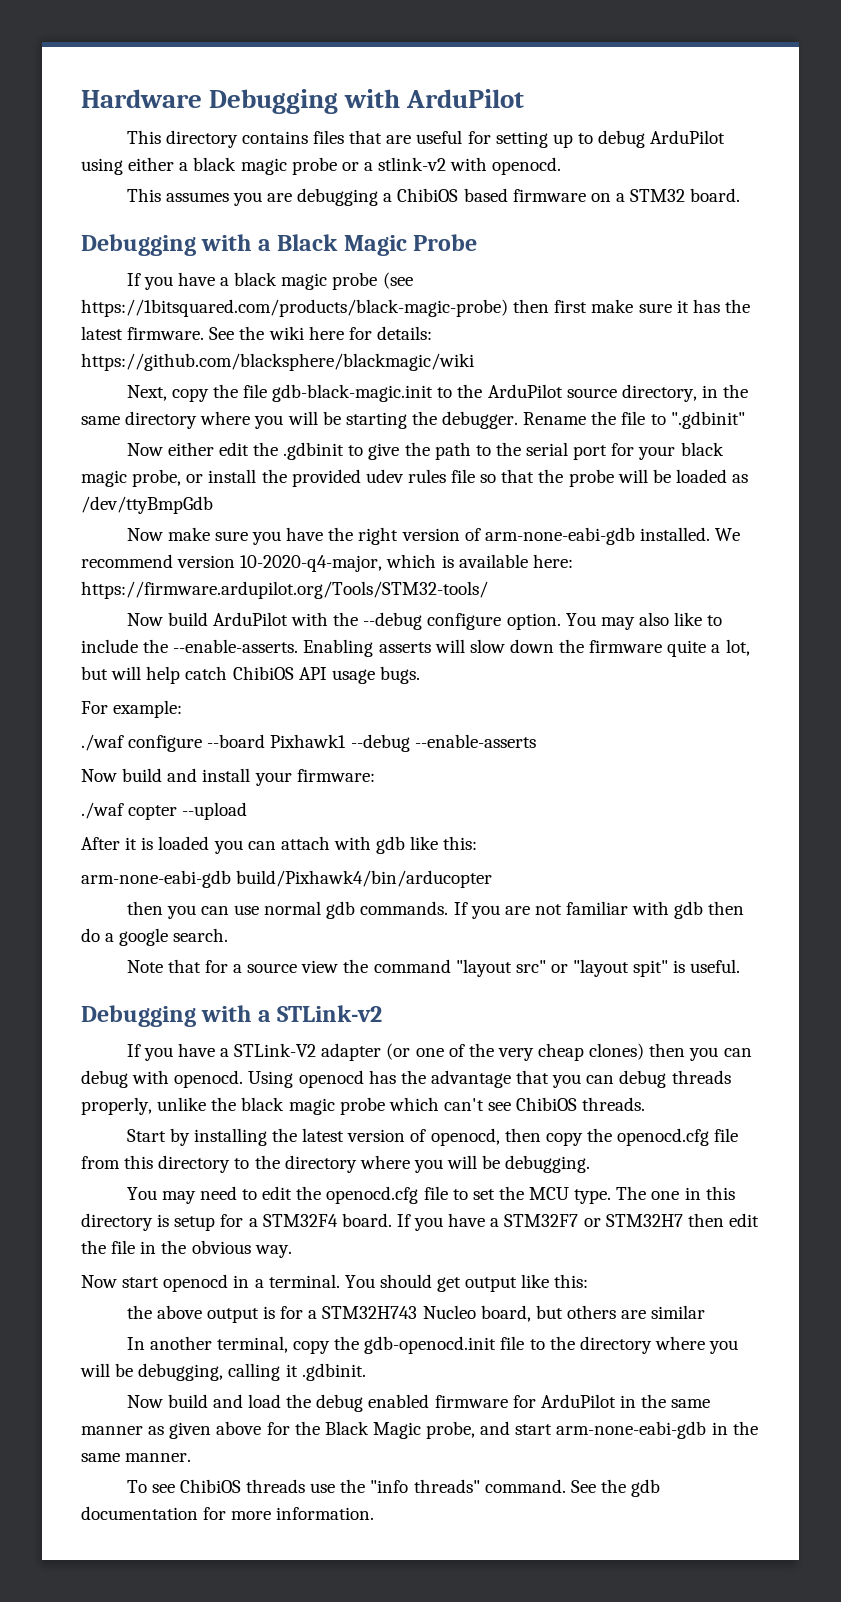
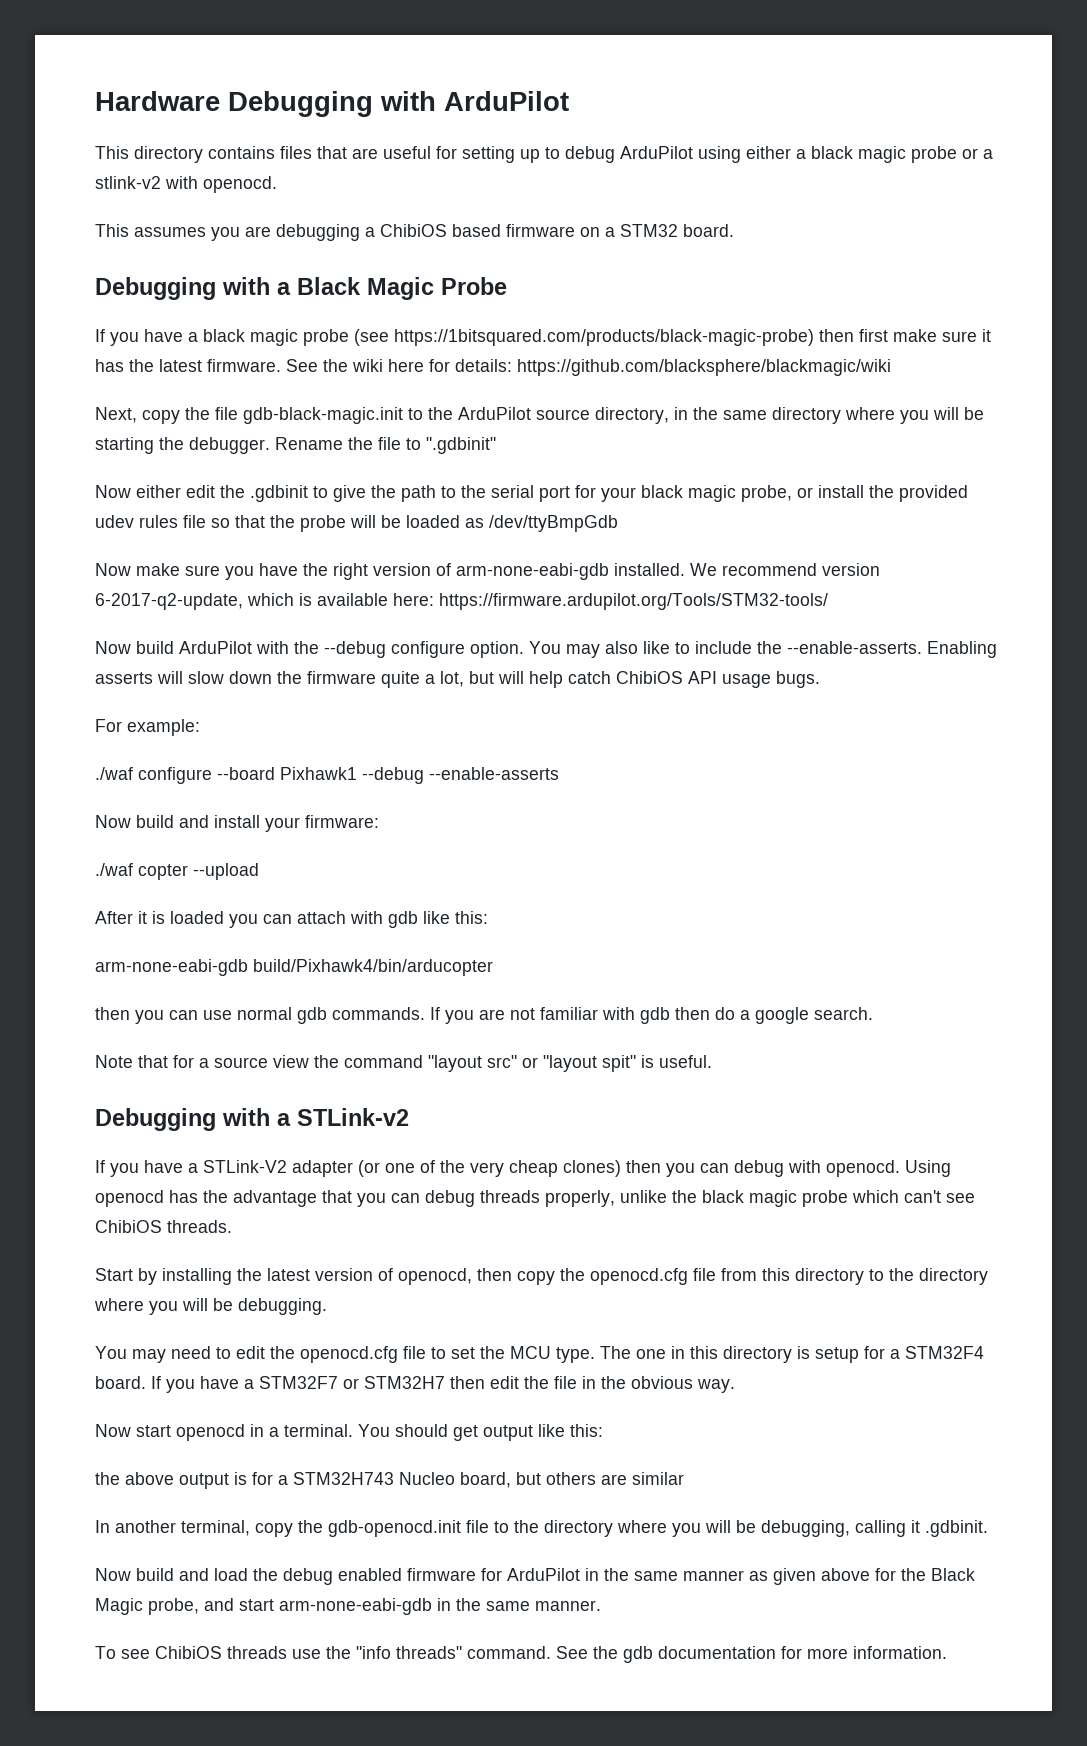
[240,555,383,572] 10-2020-q4-major, -> [95,593,243,610] 6-2017-q2-update,

